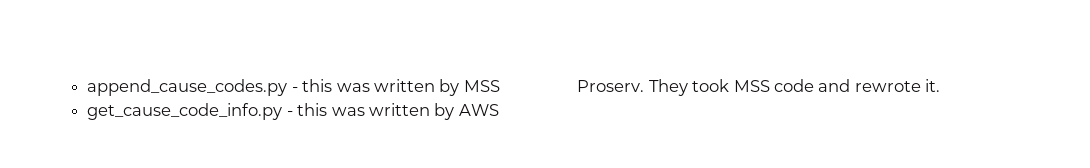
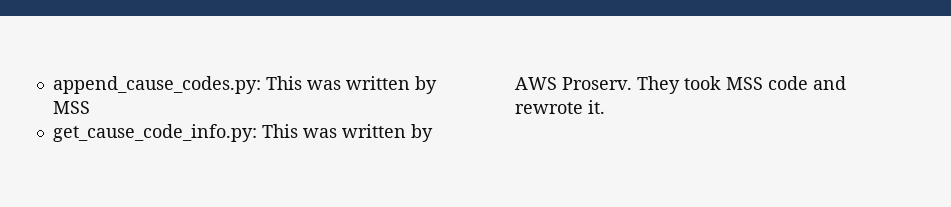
[87,79,333,96] append_cause_codes.py - this -> [52,76,302,94] append_cause_codes.py: This
[87,103,328,120] get_cause_code_info.py - this -> [52,124,298,142] get_cause_code_info.py: This

